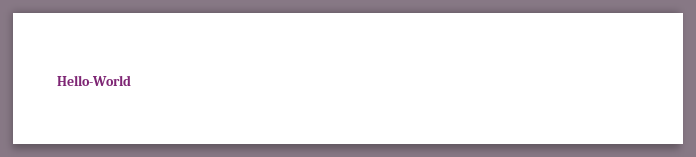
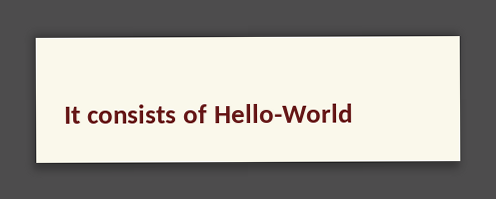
(57, 80) none -> [64,104,209,124] It consists of

